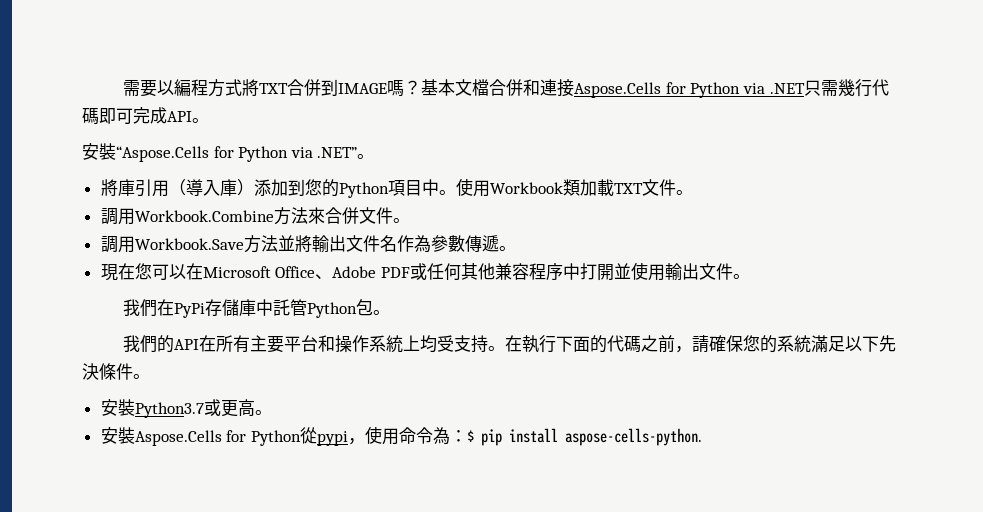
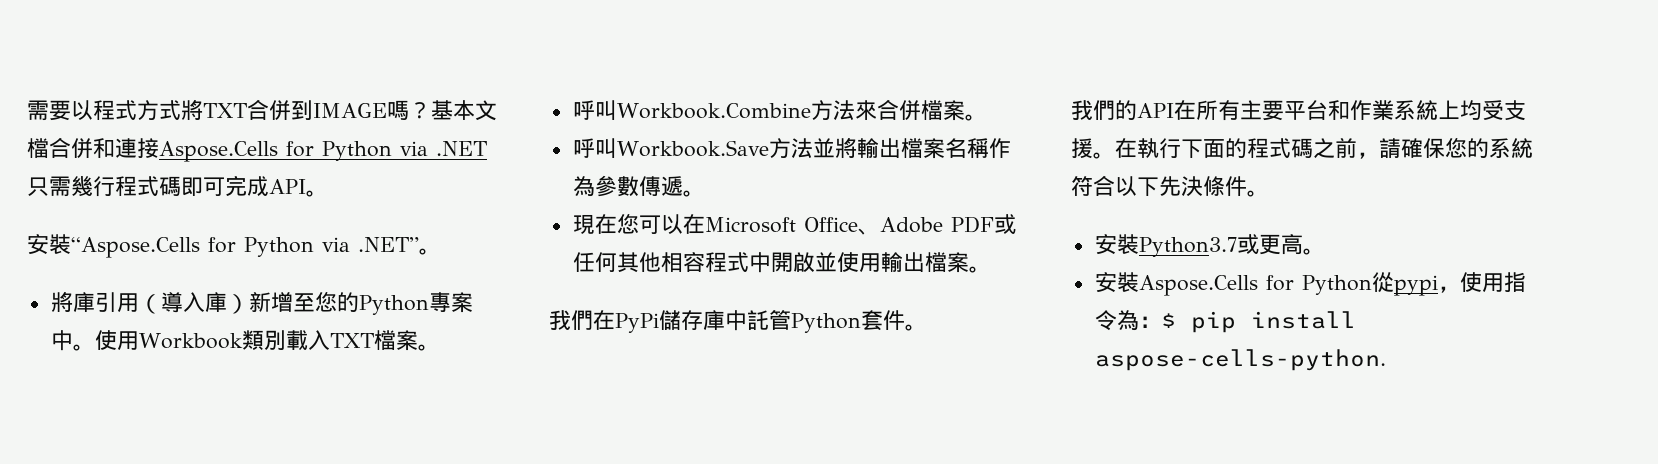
[174,79,209,96] 編程 -> [93,100,137,120] 程式
[871,79,889,96] 代 -> [115,176,159,196] 程式
[253,179,305,196] 添加到 -> [248,292,315,312] 新增至
[387,180,422,196] 項目 -> [428,292,473,313] 專案
[579,179,693,196] [100,207,135,225] 加載TXT文件。 // 調用 -> [263,330,440,351] [572,100,617,120] 別載入TXT檔案。 // 呼叫
[358,207,410,224] [100,235,135,253] 文件。 // 調用 -> [920,100,987,121] [572,138,617,158] 檔案。 // 呼叫
[345,235,397,252] 文件名 -> [900,138,989,159] 檔案名稱
[494,263,614,281] 兼容程序中打開 -> [660,252,815,273] 相容程式中開啟
[698,263,733,280] 文件 -> [924,252,969,273] 檔案
[205,299,240,316] 存儲 -> [659,310,703,330] 儲存
[356,299,374,316] 包 -> [861,310,905,331] 套件
[335,335,370,353] 操作 -> [1350,100,1394,120] 作業
[471,335,489,353] 持 -> [1071,138,1093,159] 援
[607,335,625,352] 代 -> [1247,138,1291,158] 程式
[811,335,846,352] 滿足 -> [1071,175,1115,196] 符合
[398,427,416,444] 命 -> [1503,272,1526,292] 指

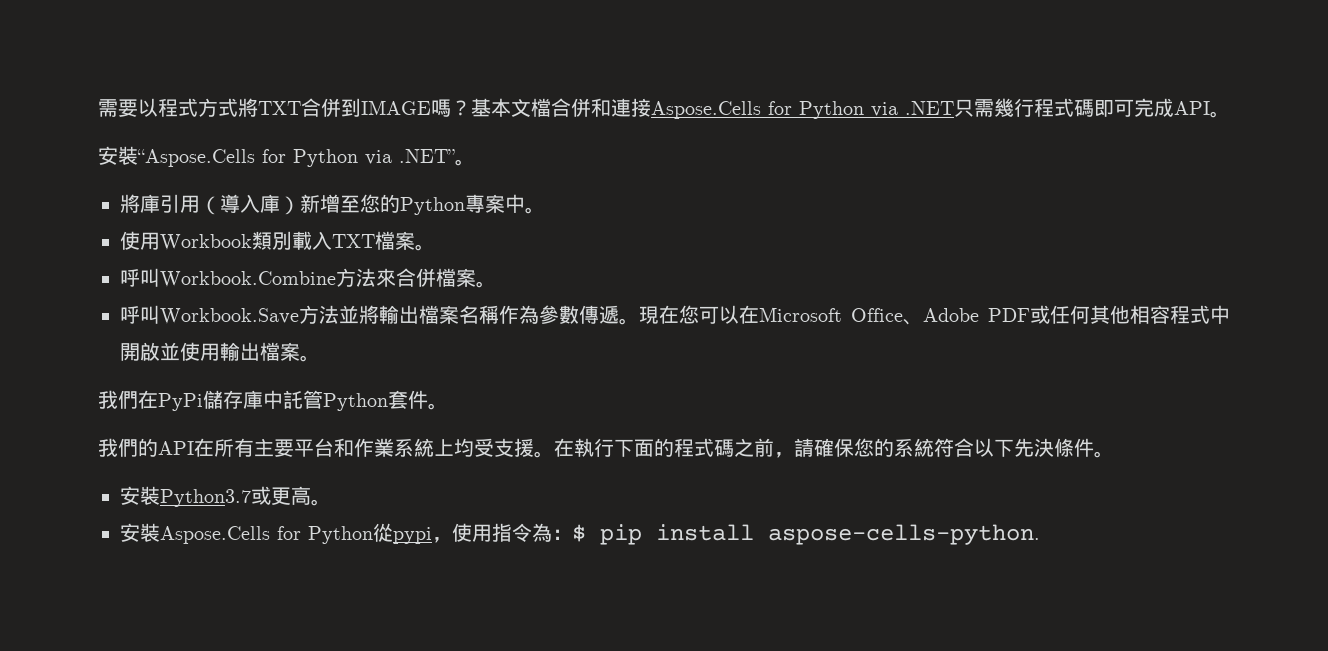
(95, 347) none -> (545, 210) //
(705, 193) // -> (639, 321) none

